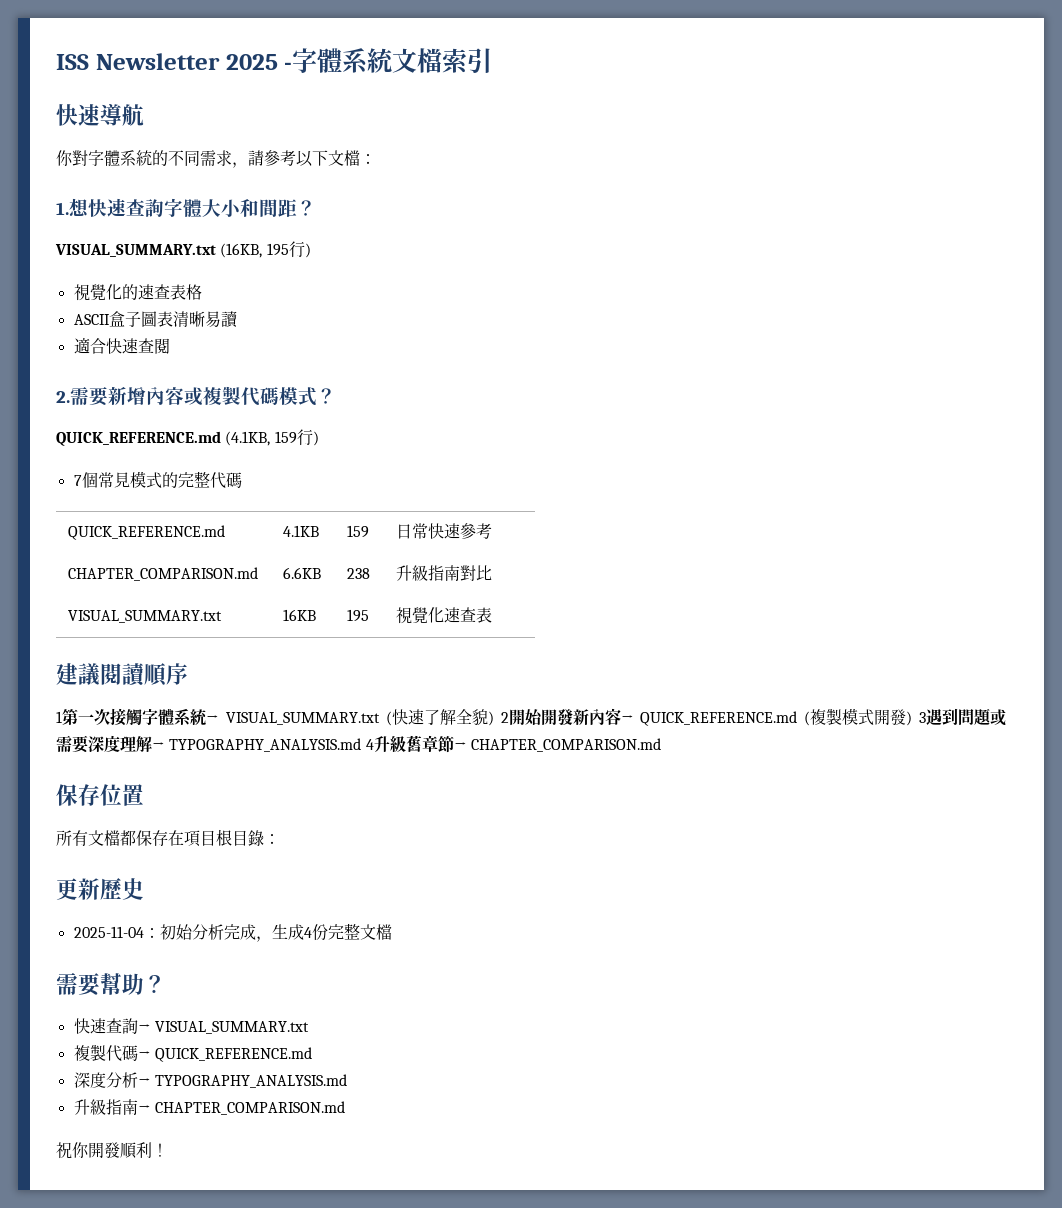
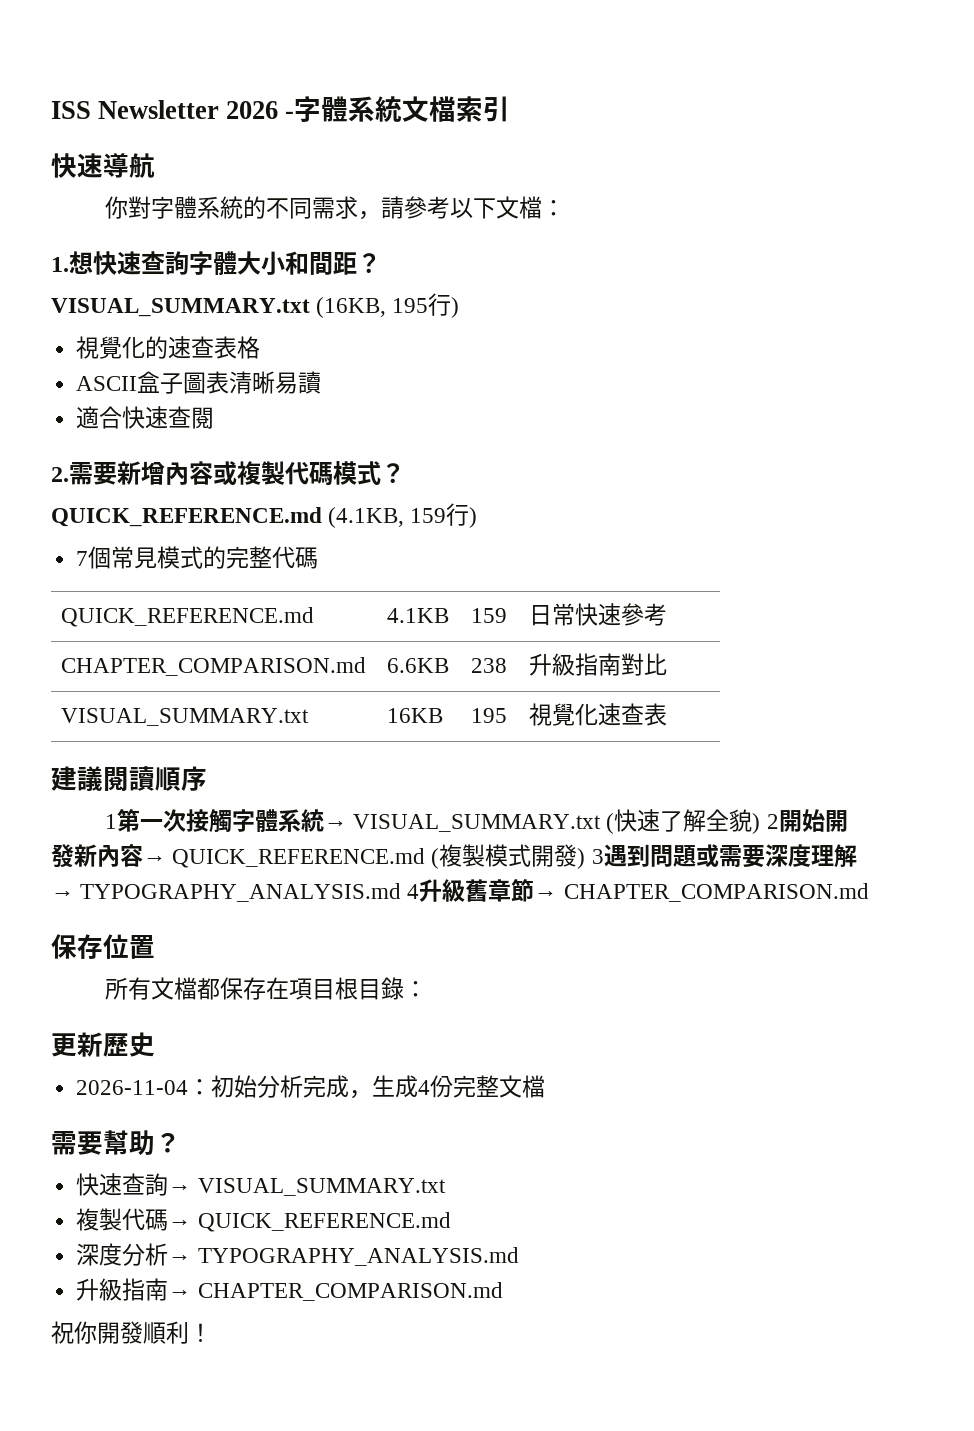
[225,54,278,70] 2025 -> [226,101,279,119] 2026
[73,926,144,938] 2025-11-04 -> [76,1080,189,1095] 2026-11-04

